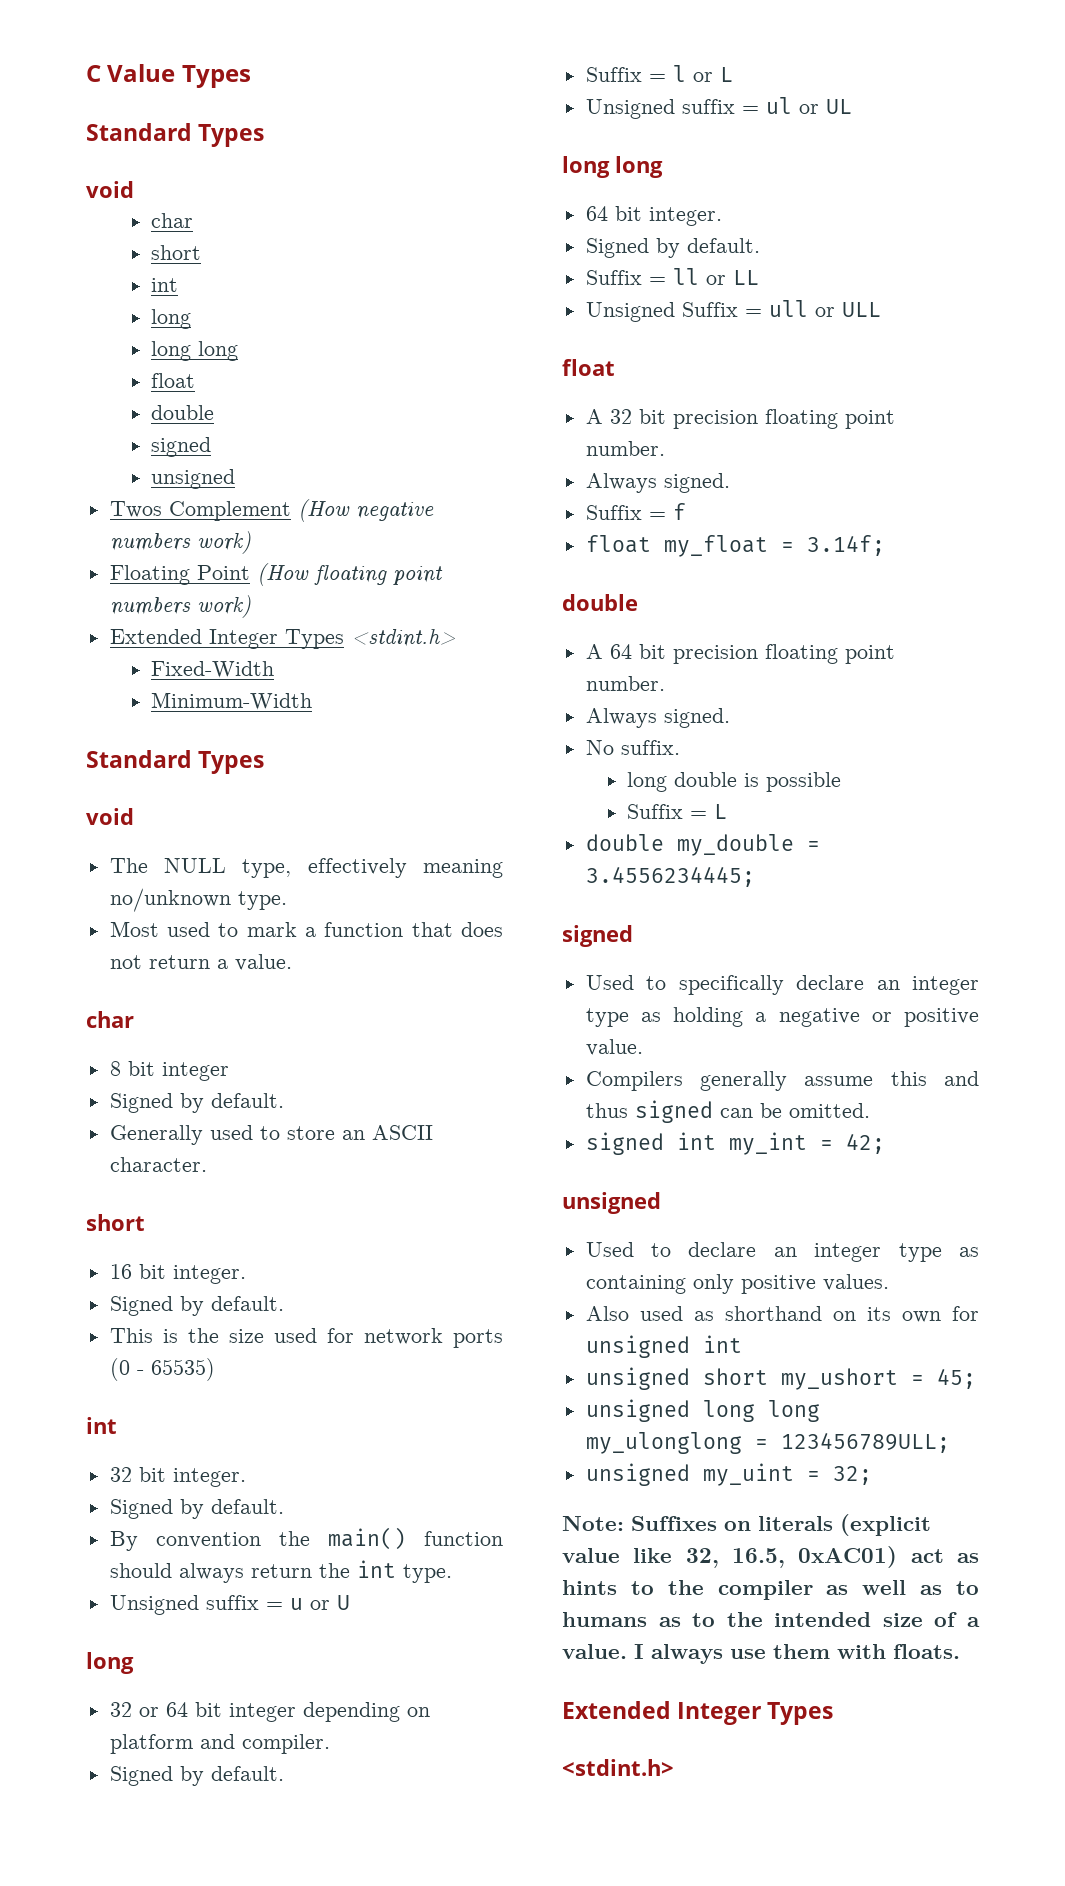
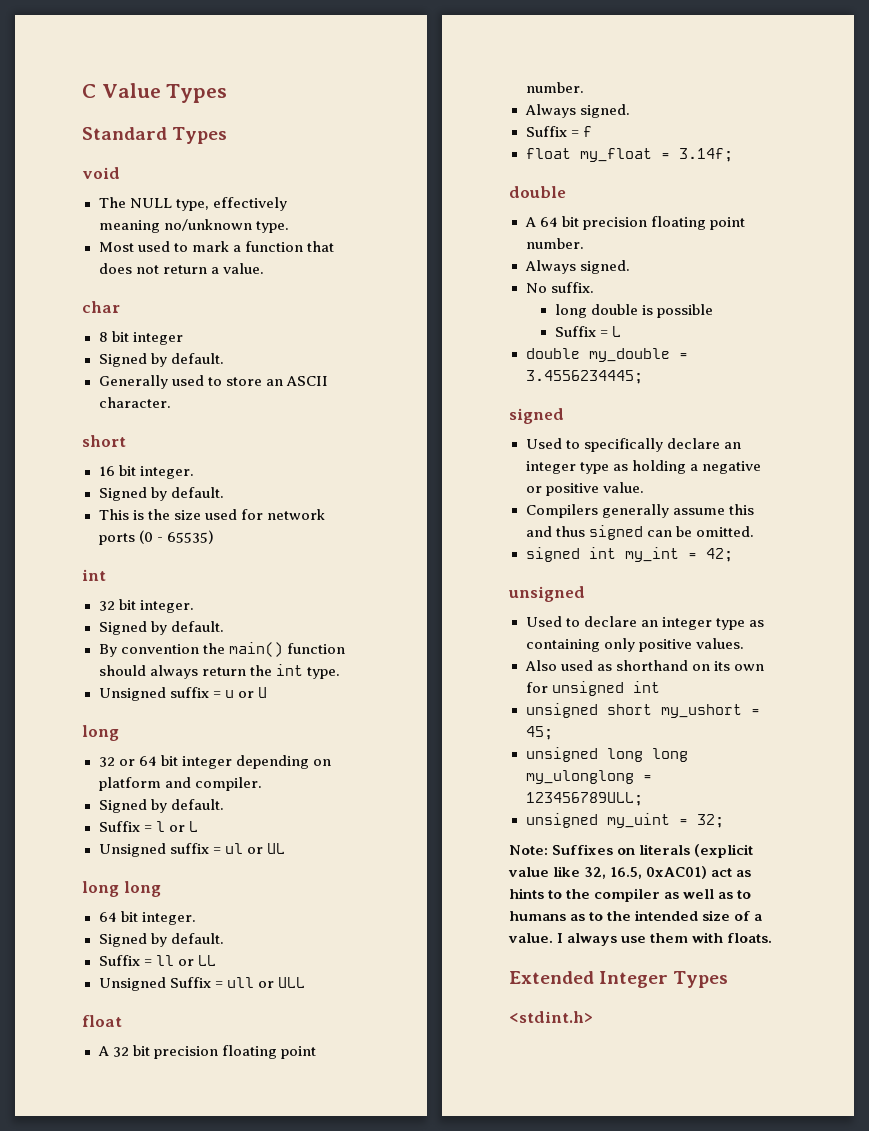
[151,213,194,228] [151,245,202,260] [151,278,179,292] [151,309,192,329] [151,341,239,361] [151,373,196,388] [151,405,215,420] [151,437,212,457] [151,469,236,489] [109,499,434,522] [109,531,251,554] [109,563,443,586] [109,595,251,618] [109,629,456,649] [151,661,275,678] [151,692,313,710] [86,750,265,774] [86,808,134,825] // char // short // int // long // long long // float // double // signed // unsigned // Twos Complement (How negative numbers work) // Floating Point (How floating point numbers work) // Extended Integer Types <stdint.h> // Fixed-Width // Minimum-Width // Standard Types // void -> (120, 173) none

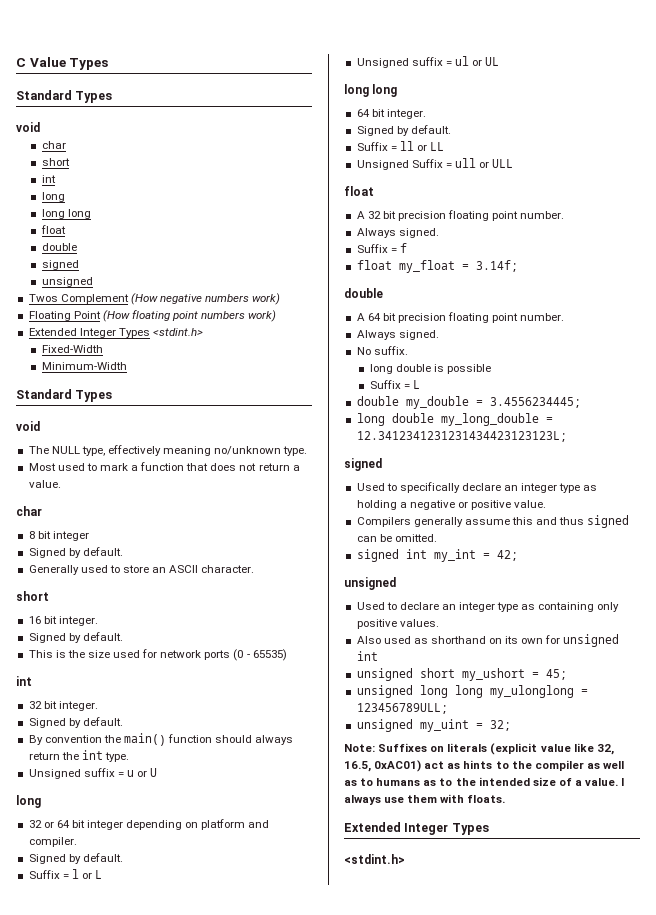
(120, 173) none -> [41,141,66,149] [41,158,70,166] [41,175,56,183] [41,192,65,202] [41,209,91,219] [40,225,66,234] [41,243,77,251] [41,260,79,270] [41,277,93,287] [28,293,281,305] [28,310,277,322] [28,328,203,338] [41,345,103,353] [41,362,127,370] [16,389,113,402] [16,421,40,431] // char // short // int // long // long long // float // double // signed // unsigned // Twos Complement (How negative numbers work) // Floating Point (How floating point numbers work) // Extended Integer Types <stdint.h> // Fixed-Width // Minimum-Width // Standard Types // void
(643, 377) none -> [356,413,553,426] [356,431,567,442] // long double my_long_double = 12.3412341231231434423123123L;

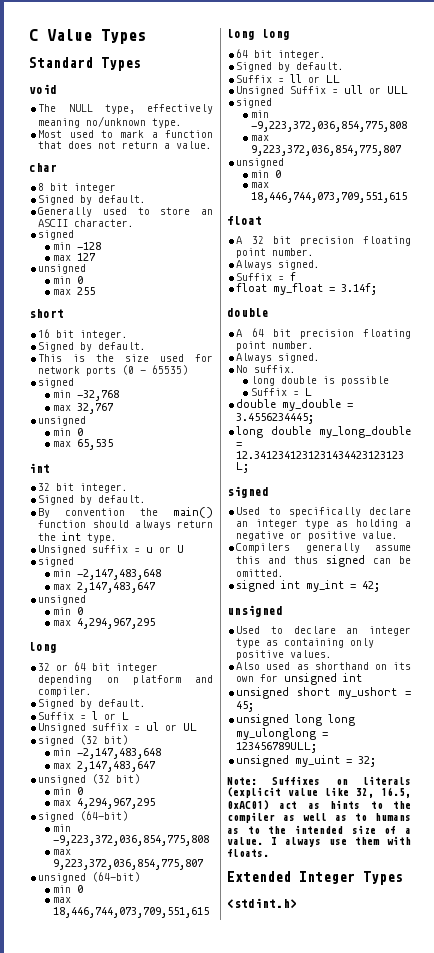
[41,141,66,149] [41,158,70,166] [41,175,56,183] [41,192,65,202] [41,209,91,219] [40,225,66,234] [41,243,77,251] [41,260,79,270] [41,277,93,287] [28,293,281,305] [28,310,277,322] [28,328,203,338] [41,345,103,353] [41,362,127,370] [16,389,113,402] [16,421,40,431] // char // short // int // long // long long // float // double // signed // unsigned // Twos Complement (How negative numbers work) // Floating Point (How floating point numbers work) // Extended Integer Types <stdint.h> // Fixed-Width // Minimum-Width // Standard Types // void -> (57, 89) none
(255, 569) none -> [38,230,75,240] [52,242,101,250] [52,253,96,261] [38,264,87,274] [52,276,83,284] [52,287,95,295] // signed // min -128 // max 127 // unsigned // min 0 // max 255
(287, 655) none -> [38,378,75,388] [52,390,119,401] [52,403,114,414] [38,416,87,426] [52,428,83,436] [52,439,113,450] // signed // min -32,768 // max 32,767 // unsigned // min 0 // max 65,535
(158, 772) none -> [38,557,75,567] [52,569,161,580] [52,582,156,593] [38,595,87,605] [52,607,83,615] [52,618,155,629] // signed // min -2,147,483,648 // max 2,147,483,647 // unsigned // min 0 // max 4,294,967,295
(500, 61) none -> [38,735,129,746] [52,748,161,759] [52,761,156,772] [38,774,141,785] [52,787,83,795] [52,798,155,809] [38,811,129,822] [52,824,71,832] [52,835,209,846] [52,849,71,855] [52,859,204,870] [38,872,141,883] [52,885,83,893] [52,897,71,903] [52,907,209,918] // signed (32 bit) // min -2,147,483,648 // max 2,147,483,647 // unsigned (32 bit) // min 0 // max 4,294,967,295 // signed (64-bit) // min -9,223,372,036,854,775,808 // max 9,223,372,036,854,775,807 // unsigned (64-bit) // min 0 // max 18,446,744,073,709,551,615
(514, 163) none -> [236,98,273,108] [250,110,269,118] [250,121,407,132] [250,135,269,141] [250,145,402,156] [236,158,285,168] [250,170,281,178] [250,182,269,188] [250,192,407,203] // signed // min -9,223,372,036,854,775,808 // max 9,223,372,036,854,775,807 // unsigned // min 0 // max 18,446,744,073,709,551,615

